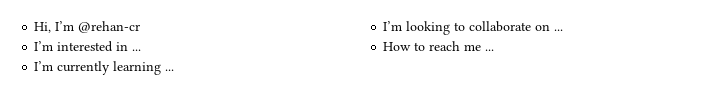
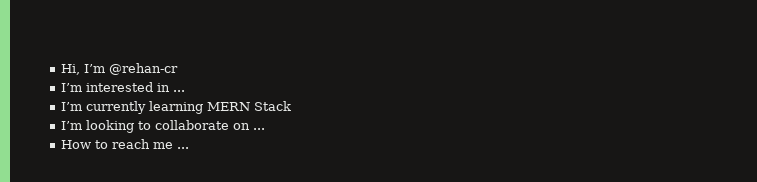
[165,69,175,71] ... -> [206,101,291,111] MERN Stack

